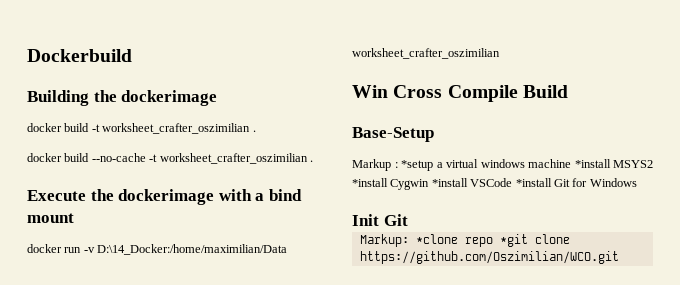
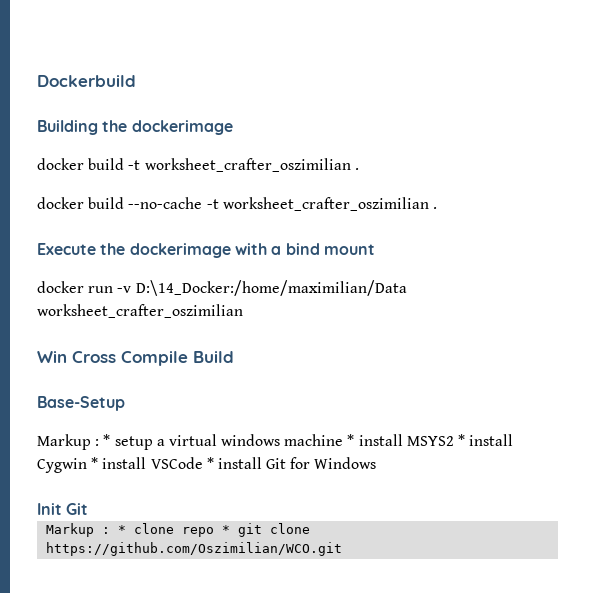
[401,160,433,171] *setup -> [103,434,153,450] * setup
[574,159,653,168] [352,178,552,190] *install MSYS2 *install Cygwin *install VSCode *install -> [347,434,514,446] [37,457,262,473] * install MSYS2 * install Cygwin * install VSCode * install
[359,234,528,247] Markup: *clone repo *git -> [46,523,263,537] Markup : * clone repo * git

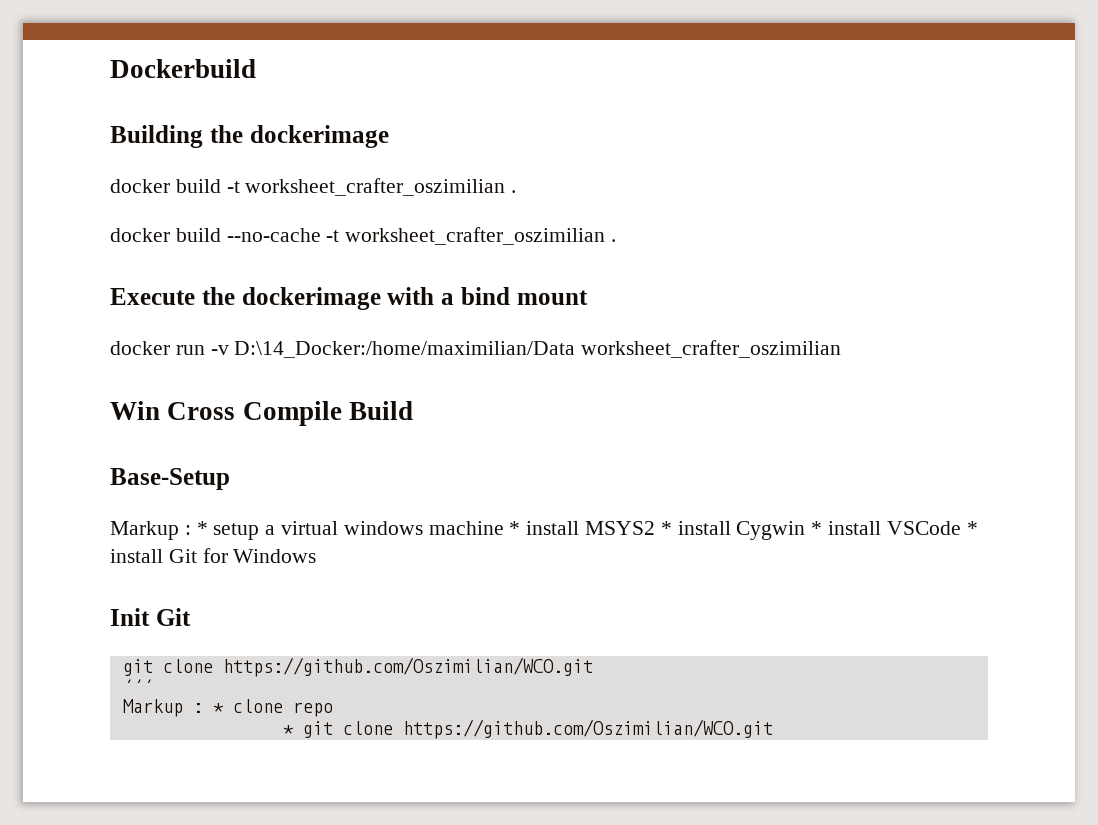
(89, 509) none -> [122,657,593,677] [122,679,153,693] // git clone https://github.com/Oszimilian/WCO.git // ´´´
(215, 532) none -> (333, 709) //

